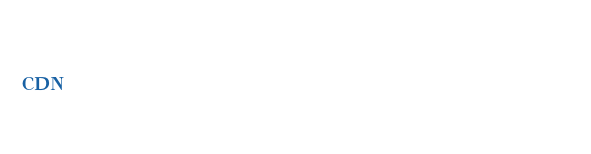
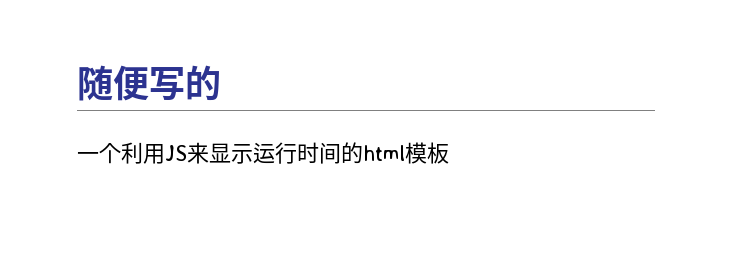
[22,76,64,91] CDN -> [77,65,221,101] [77,142,449,164] 随便写的 // 一个利用JS来显示运行时间的html模板

